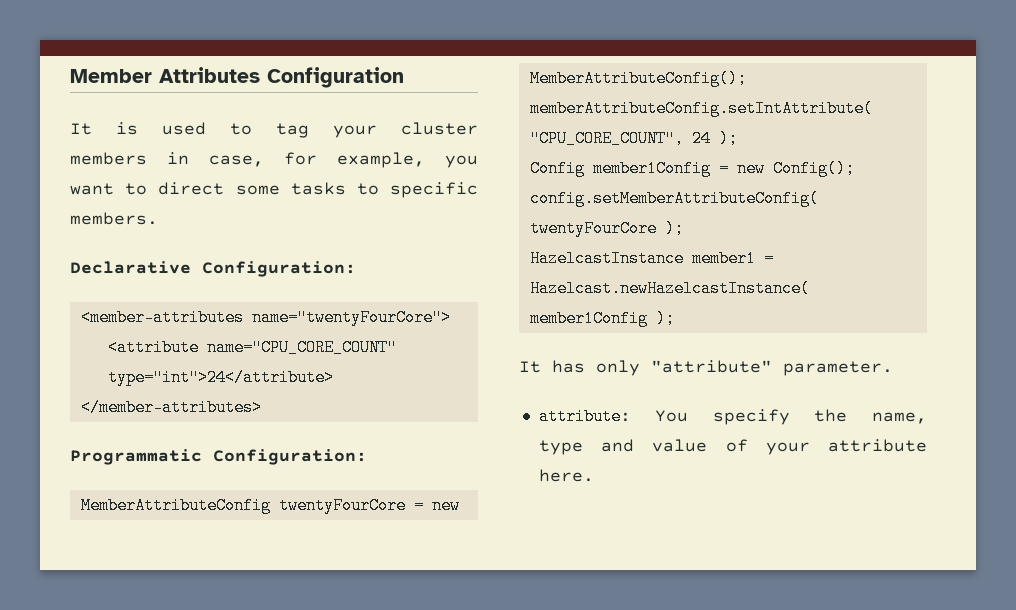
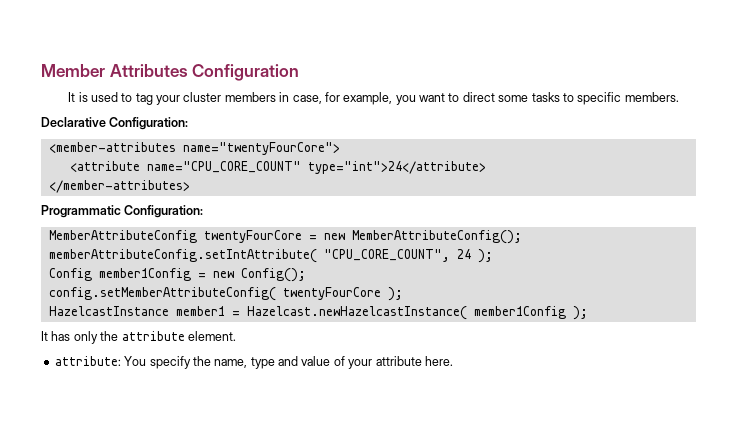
[651,360,893,376] "attribute" parameter. -> [100,331,236,341] the attribute element.

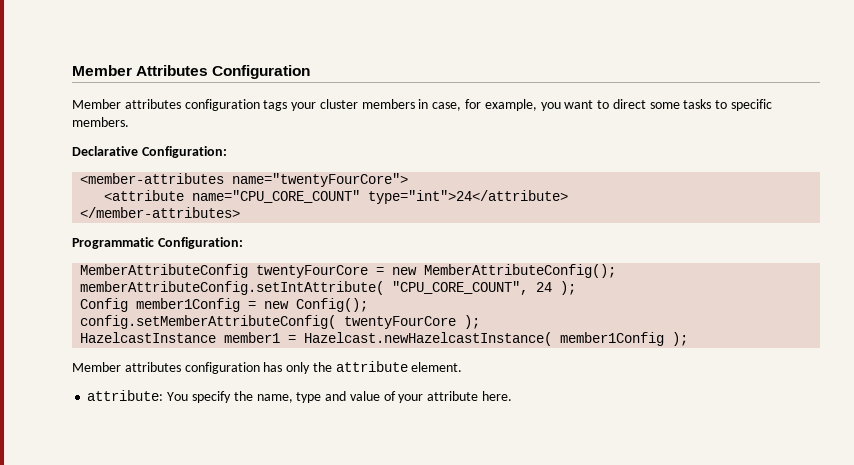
[68,92,153,105] It is used to tag -> [72,99,288,111] Member attributes configuration tags
[41,331,48,341] It -> [72,362,260,374] Member attributes configuration

